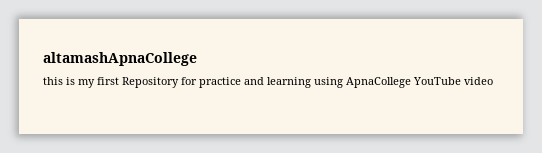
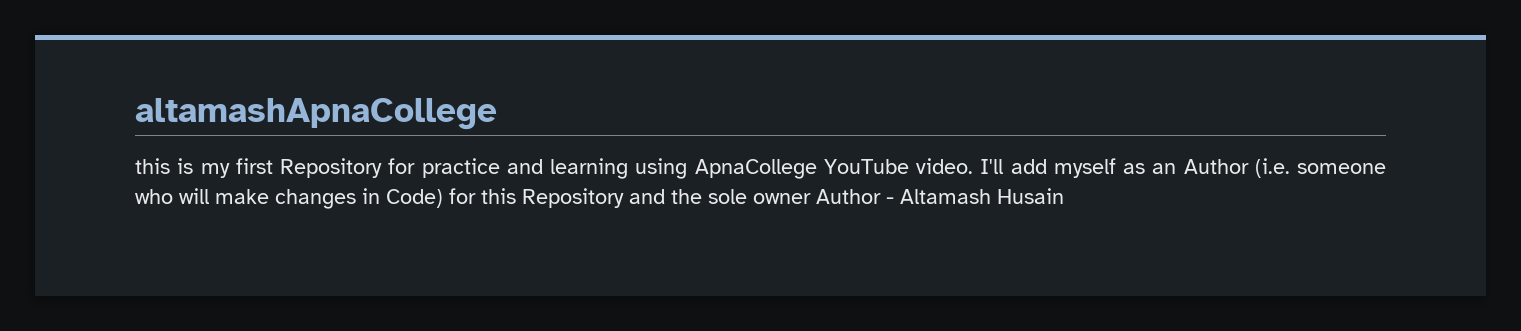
[464,77,493,85] video -> [916,158,1386,178] [135,188,1064,209] video. I'll add myself as an Author (i.e. someone who will make changes in Code) for this Repository and the sole owner Author - Altamash Husain

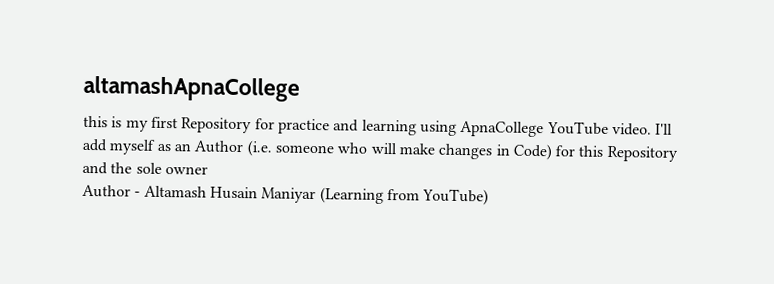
(811, 198) none -> (208, 170) //
(1064, 196) none -> [261,187,490,206] Maniyar (Learning from YouTube)

